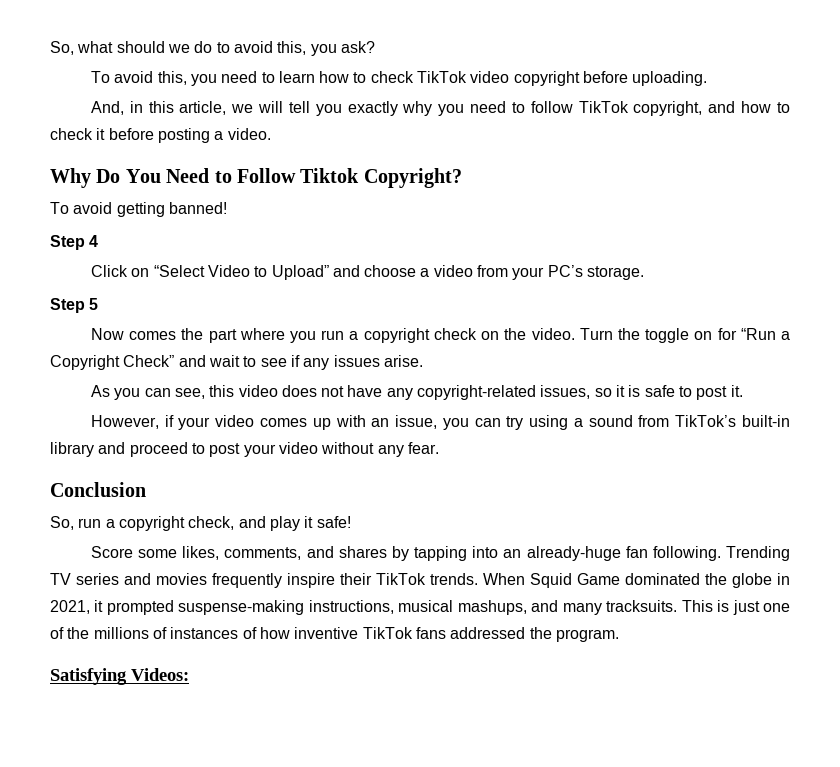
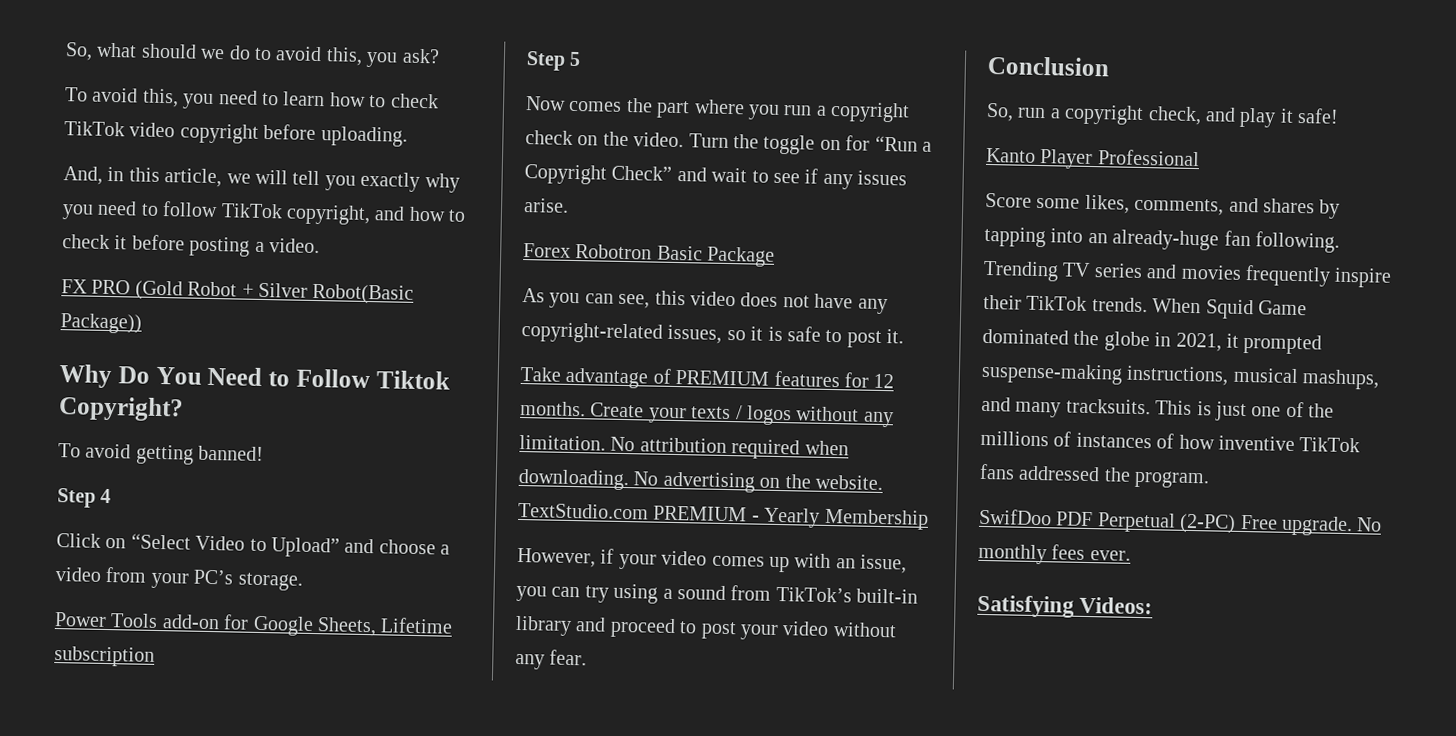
(271, 134) none -> [61,279,415,305] [60,313,142,334] // FX PRO (Gold Robot + Silver Robot(Basic Package))
(645, 273) none -> [54,612,454,637] [54,646,155,667] // Power Tools add-on for Google Sheets, Lifetime subscription
(423, 361) none -> [523,243,776,267] // Forex Robotron Basic Package
(743, 391) none -> [520,366,895,389] [520,400,894,428] [519,434,849,460] [518,468,883,493] [518,502,929,530] // Take advantage of PREMIUM features for 12 months. Create your texts / logos without any limitation. No attribution required when downloading. No advertising on the website. TextStudio.com PREMIUM - Yearly Membership
(351, 522) none -> [986,147,1200,170] // Kanto Player Professional
(619, 635) none -> [979,508,1383,537] [978,543,1131,565] // SwifDoo PDF Perpetual (2-PC) Free upgrade. No monthly fees ever.

